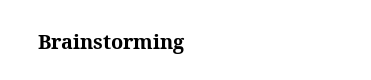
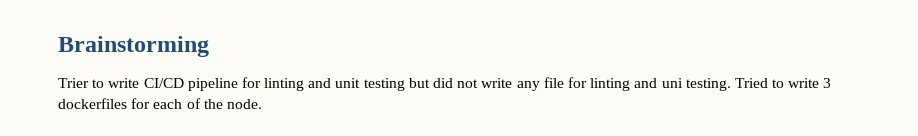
(185, 44) none -> [58,77,832,91] [58,98,262,109] // Trier to write CI/CD pipeline for linting and unit testing but did not write any file for linting and uni testing. Tried to write 3 dockerfiles for each of the node.

